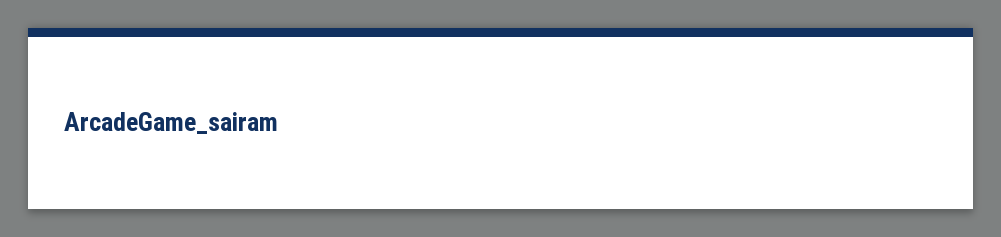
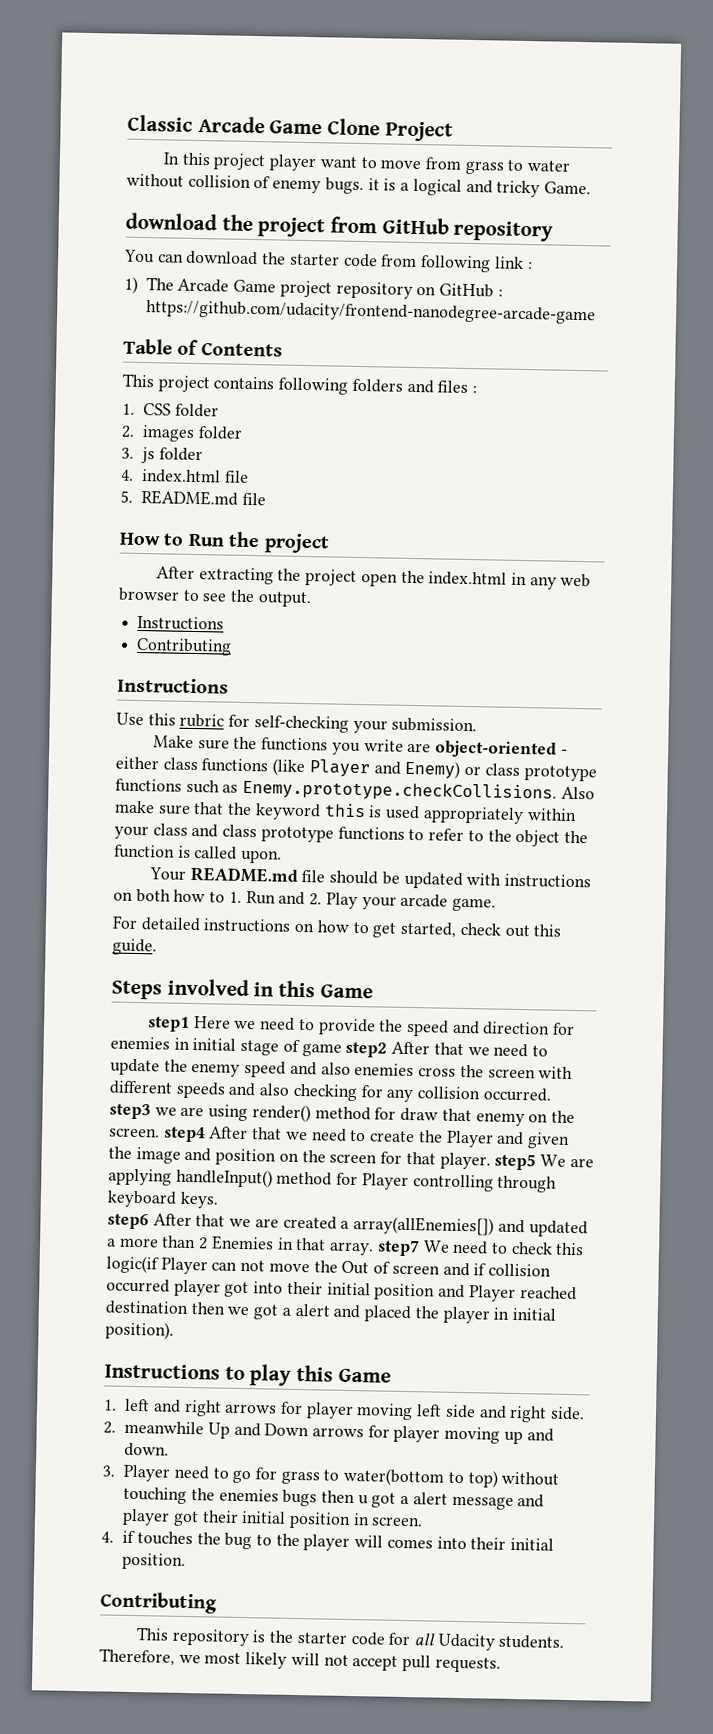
[64,112,278,134] ArcadeGame_sairam -> [127,114,453,142] [162,152,571,175] [126,173,591,198] [125,212,554,242] [124,249,533,273] [124,276,503,299] [145,300,596,325] [123,338,283,357] [122,373,478,395] [122,403,219,418] [121,425,243,442] [121,446,203,464] [121,469,249,484] [120,490,266,506] [119,531,330,554] [155,566,592,590] [118,587,312,608] [137,615,225,631] [136,637,233,656] [117,677,229,694] [116,712,478,734] [152,735,568,759] [115,756,597,782] [115,778,595,803] [114,800,577,825] [114,823,588,847] [114,844,283,864] [148,866,591,889] [113,888,496,912] [112,915,562,938] [112,938,157,956] [111,978,373,1000] [146,1016,576,1037] [110,1036,548,1058] [110,1058,574,1080] [109,1080,551,1103] [109,1103,575,1127] [109,1126,570,1149] [108,1146,594,1171] [108,1168,558,1193] [107,1190,219,1209] [107,1213,588,1238] [107,1235,585,1257] [106,1255,551,1277] [106,1278,577,1302] [105,1300,556,1324] [105,1321,174,1340] [104,1363,391,1386] [103,1398,586,1423] [103,1420,554,1445] [124,1442,170,1457] [102,1464,560,1488] [123,1486,545,1510] [122,1508,424,1529] [101,1530,555,1552] [122,1552,187,1570] [100,1591,217,1614] [135,1627,565,1651] [99,1648,501,1673] Classic Arcade Game Clone Project // In this project player want to move from grass to water without collision of enemy bugs. it is a logical and tricky Game. // download the project from GitHub repository // You can download the starter code from following link : // 1) The Arcade Game project repository on GitHub : https://github.com/udacity/frontend-nanodegree-arcade-game // Table of Contents // This project contains following folders and files : // 1. CSS folder // 2. images folder // 3. js folder // 4. index.html file // 5. README.md file // How to Run the project // After extracting the project open the index.html in any web browser to see the output. // Instructions // Contributing // Instructions // Use this rubric for self-checking your submission. // Make sure the functions you write are object-oriented - either class functions (like Player and Enemy) or class prototype functions such as Enemy.prototype.checkCollisions. Also make sure that the keyword this is used appropriately within your class and class prototype functions to refer to the object the function is called upon. // Your README.md file should be updated with instructions on both how to 1. Run and 2. Play your arcade game. // For detailed instructions on how to get started, check out this guide. // Steps involved in this Game // step1 Here we need to provide the speed and direction for enemies in initial stage of game step2 After that we need to update the enemy speed and also enemies cross the screen with different speeds and also checking for any collision occurred. step3 we are using render() method for draw that enemy on the screen. step4 After that we need to create the Player and given the image and position on the screen for that player. step5 We are applying handleInput() method for Player controlling through keyboard keys. // step6 After that we are created a array(allEnemies[]) and updated a more than 2 Enemies in that array. step7 We need to check this logic(if Player can not move the Out of screen and if collision occurred player got into their initial position and Player reached destination then we got a alert and placed the player in initial position). // Instructions to play this Game // 1. left and right arrows for player moving left side and right side. // 2. meanwhile Up and Down arrows for player moving up and down. // 3. Player need to go for grass to water(bottom to top) without touching the enemies bugs then u got a alert message and player got their initial position in screen. // 4. if touches the bug to the player will comes into their initial position. // Contributing // This repository is the starter code for all Udacity students. Therefore, we most likely will not accept pull requests.

